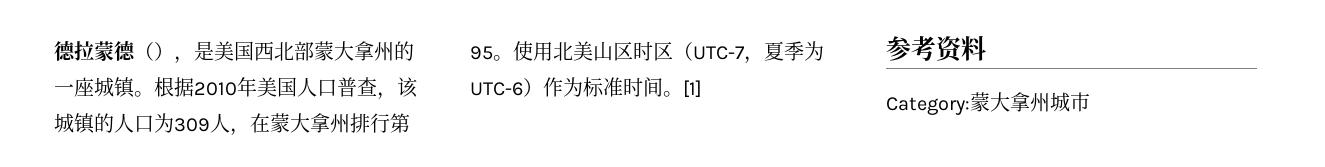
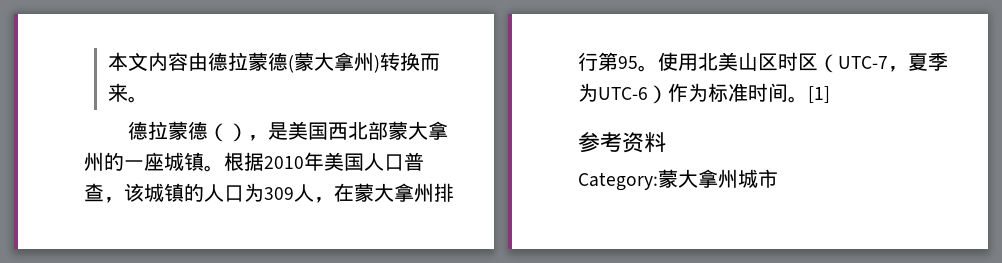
(54, 51) none -> [107,52,440,73] [107,83,148,103] 本文内容由德拉蒙德(蒙大拿州)转换而来。 //

